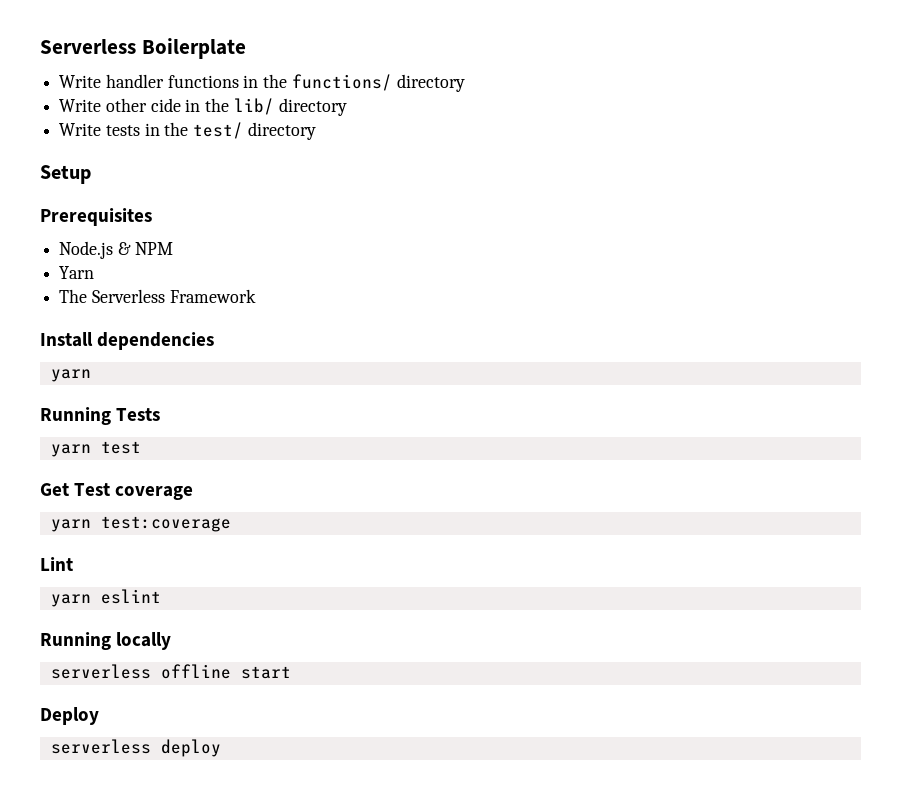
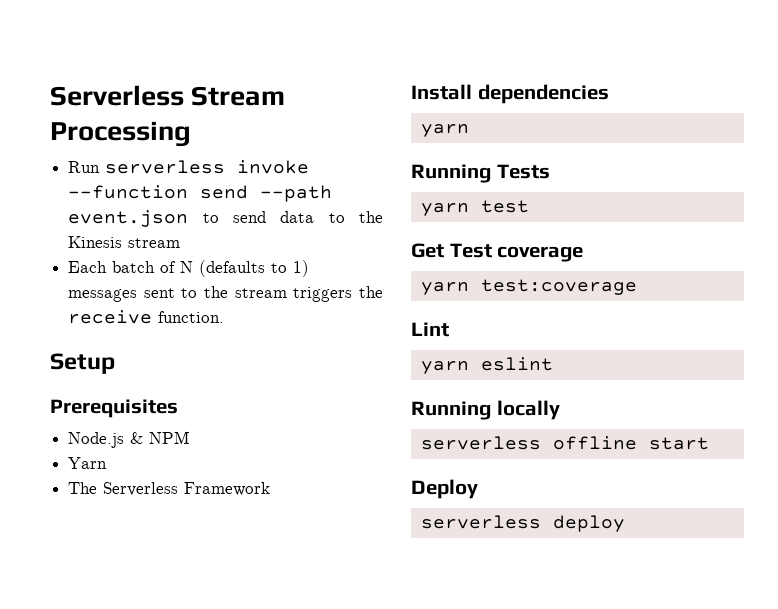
[40,38,246,59] [59,74,465,92] [59,98,347,116] [59,122,316,140] Serverless Boilerplate // Write handler functions in the functions/ directory // Write other cide in the lib/ directory // Write tests in the test/ directory -> [50,85,286,106] [50,121,191,147] [68,160,310,174] [68,185,333,202] [68,210,383,227] [68,236,181,248] [68,260,310,277] [68,286,383,302] [68,310,225,324] Serverless Stream Processing // Run serverless invoke --function send --path event.json to send data to the Kinesis stream // Each batch of N (defaults to 1) messages sent to the stream triggers the receive function.

